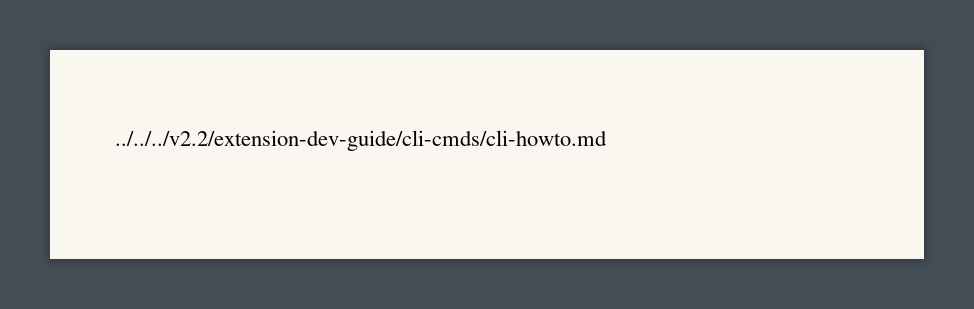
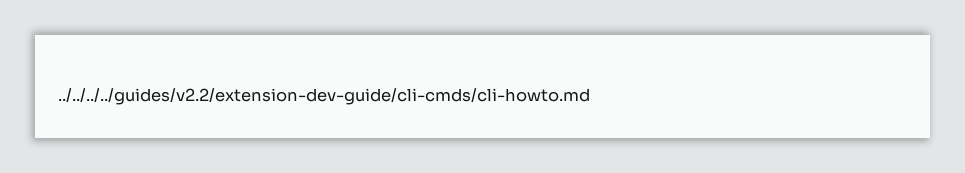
[115,130,607,151] ../../../v2.2/extension-dev-guide/cli-cmds/cli-howto.md -> [58,88,590,105] ../../../../guides/v2.2/extension-dev-guide/cli-cmds/cli-howto.md

